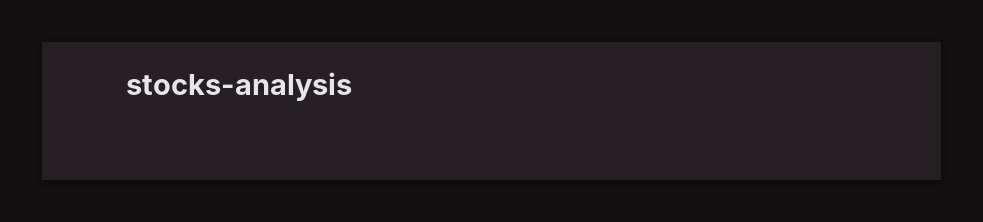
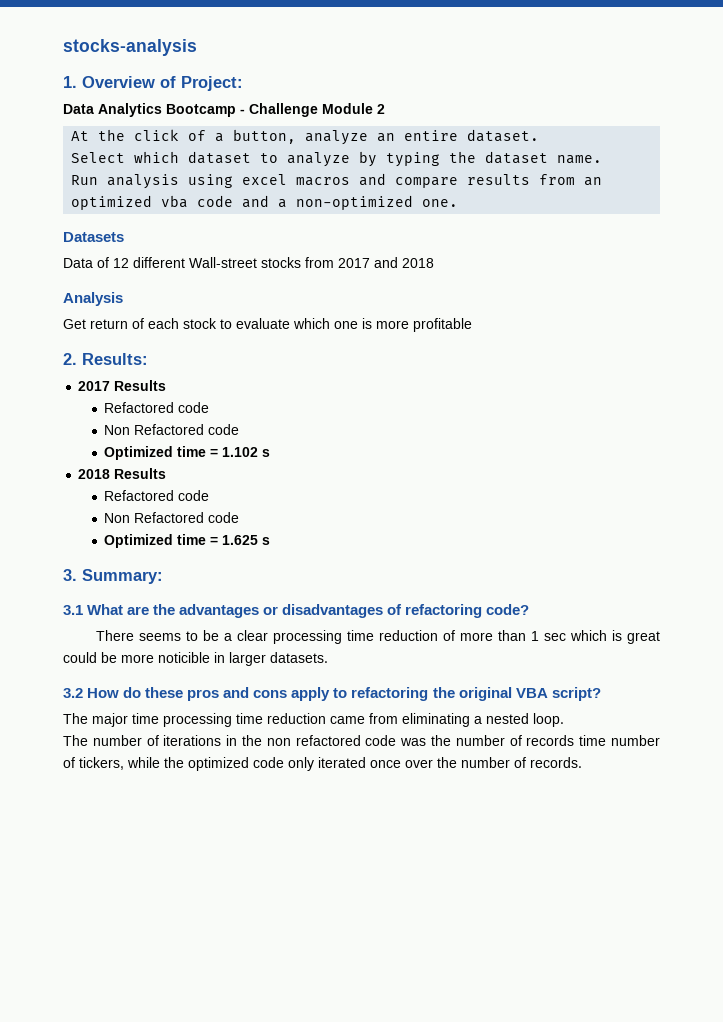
(352, 86) none -> [63,76,243,91] [63,103,385,117] [71,129,540,145] [71,151,603,167] [71,173,603,189] [71,195,459,210] [63,232,124,242] [63,257,434,268] [63,292,123,306] [63,318,472,332] [63,353,148,365] [78,380,167,391] [104,402,210,413] [104,424,240,435] [104,446,271,460] [78,468,167,479] [104,490,210,501] [104,512,240,523] [104,534,271,548] [63,569,163,584] [63,604,530,618] [95,630,660,644] [63,652,328,666] [63,687,601,701] [63,713,564,727] [63,735,660,746] [63,757,582,771] // 1. Overview of Project: // Data Analytics Bootcamp - Challenge Module 2 // At the click of a button, analyze an entire dataset. // Select which dataset to analyze by typing the dataset name. // Run analysis using excel macros and compare results from an optimized vba code and a non-optimized one. // Datasets // Data of 12 different Wall-street stocks from 2017 and 2018 // Analysis // Get return of each stock to evaluate which one is more profitable // 2. Results: // 2017 Results // Refactored code // Non Refactored code // Optimized time = 1.102 s // 2018 Results // Refactored code // Non Refactored code // Optimized time = 1.625 s // 3. Summary: // 3.1 What are the advantages or disadvantages of refactoring code? // There seems to be a clear processing time reduction of more than 1 sec which is great could be more noticible in larger datasets. // 3.2 How do these pros and cons apply to refactoring the original VBA script? // The major time processing time reduction came from eliminating a nested loop. // The number of iterations in the non refactored code was the number of records time number of tickers, while the optimized code only iterated once over the number of records.

